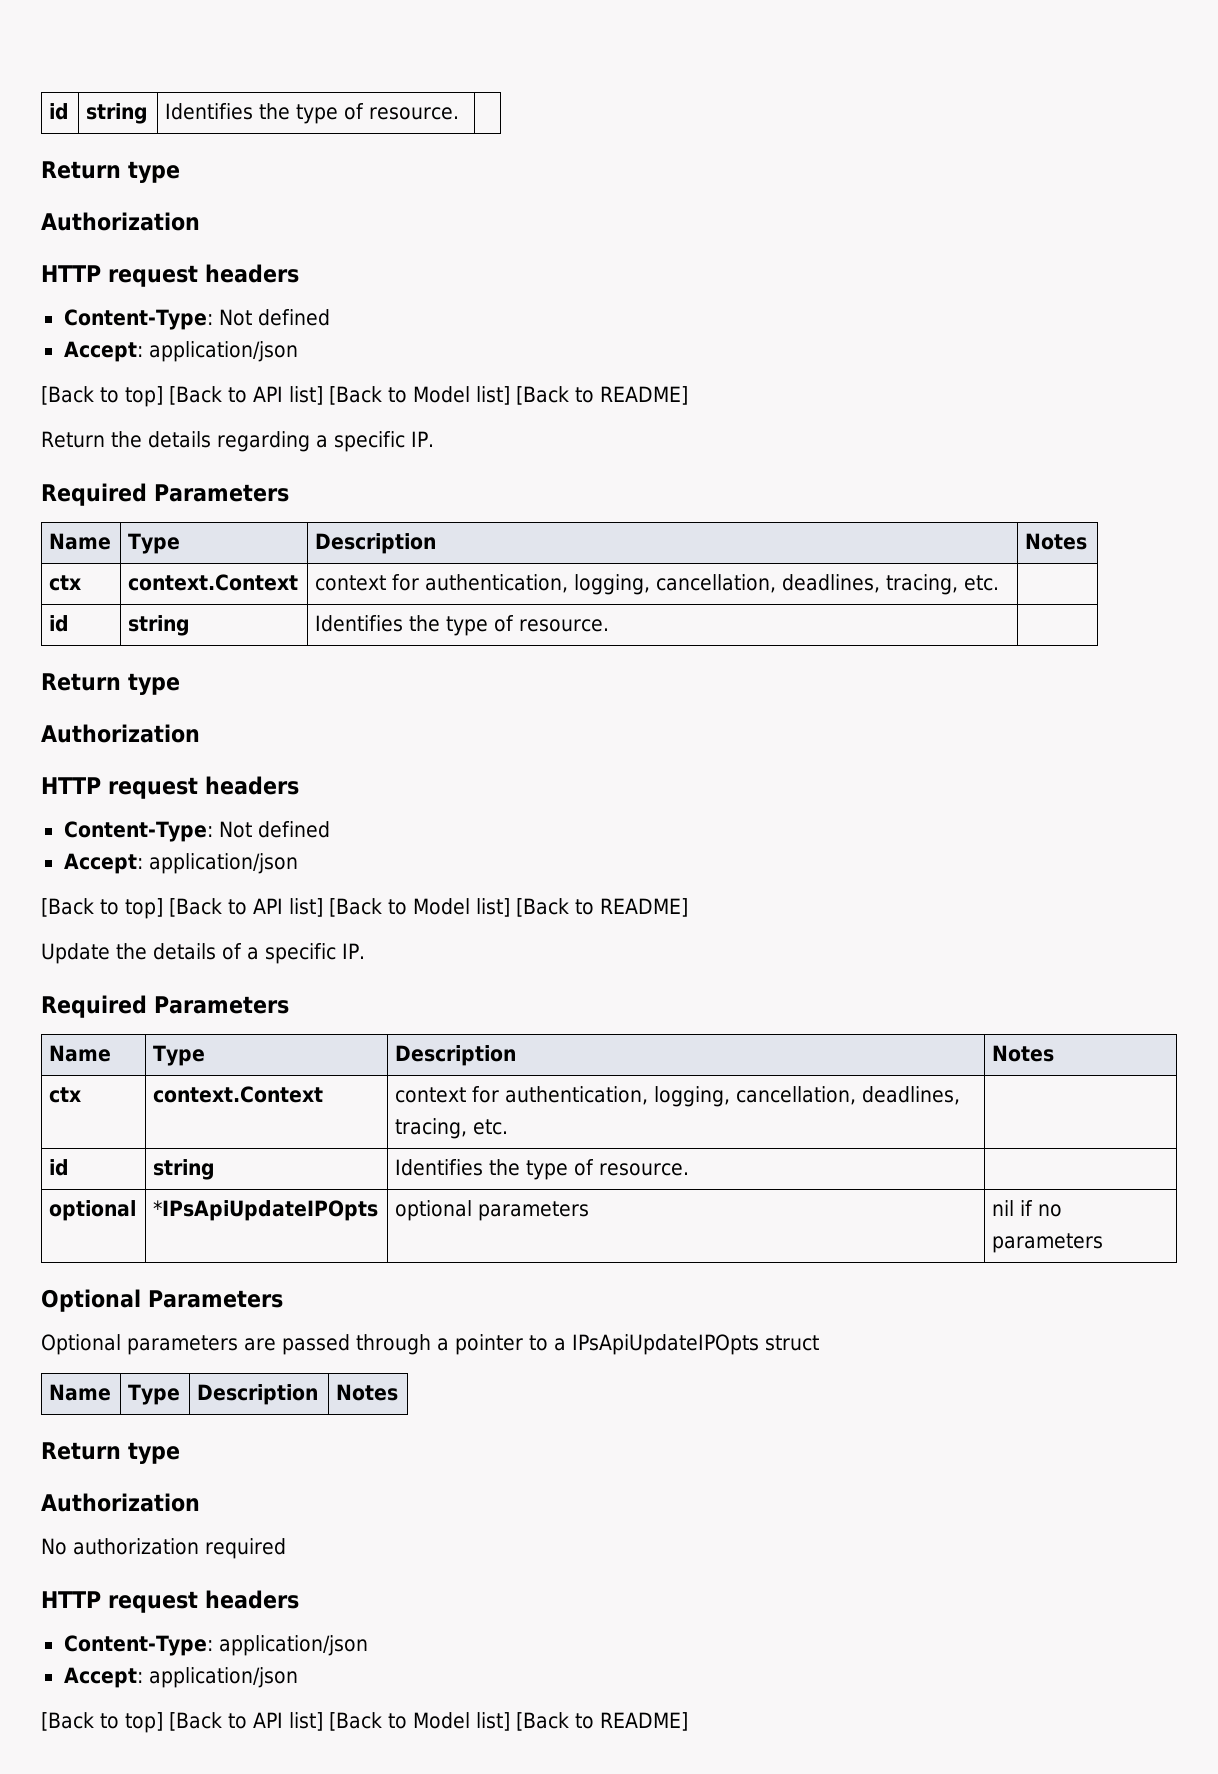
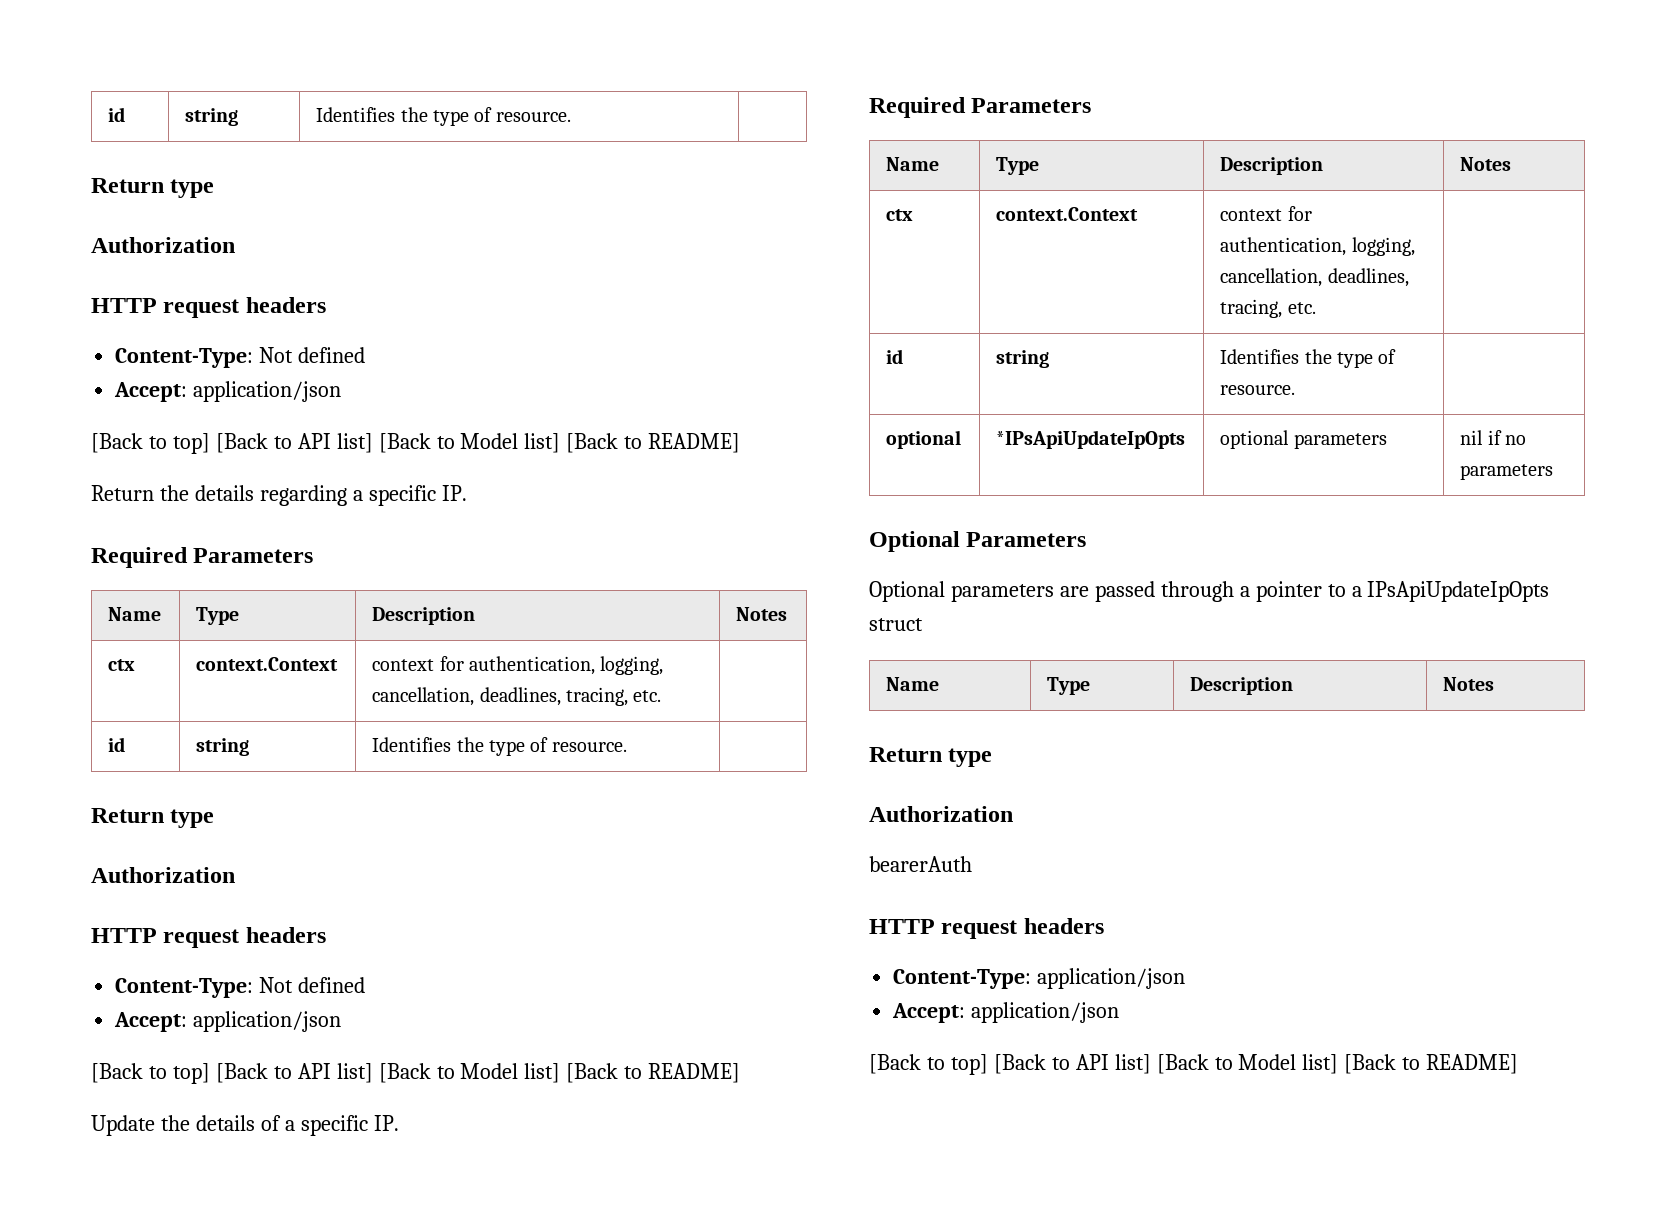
[153,1200,379,1221] *IPsApiUpdateIPOpts -> [996,430,1186,449] *IPsApiUpdateIpOpts
[572,1334,759,1355] IPsApiUpdateIPOpts -> [1367,581,1550,602] IPsApiUpdateIpOpts
[41,1538,286,1559] No authorization required -> [869,856,972,872] bearerAuth

